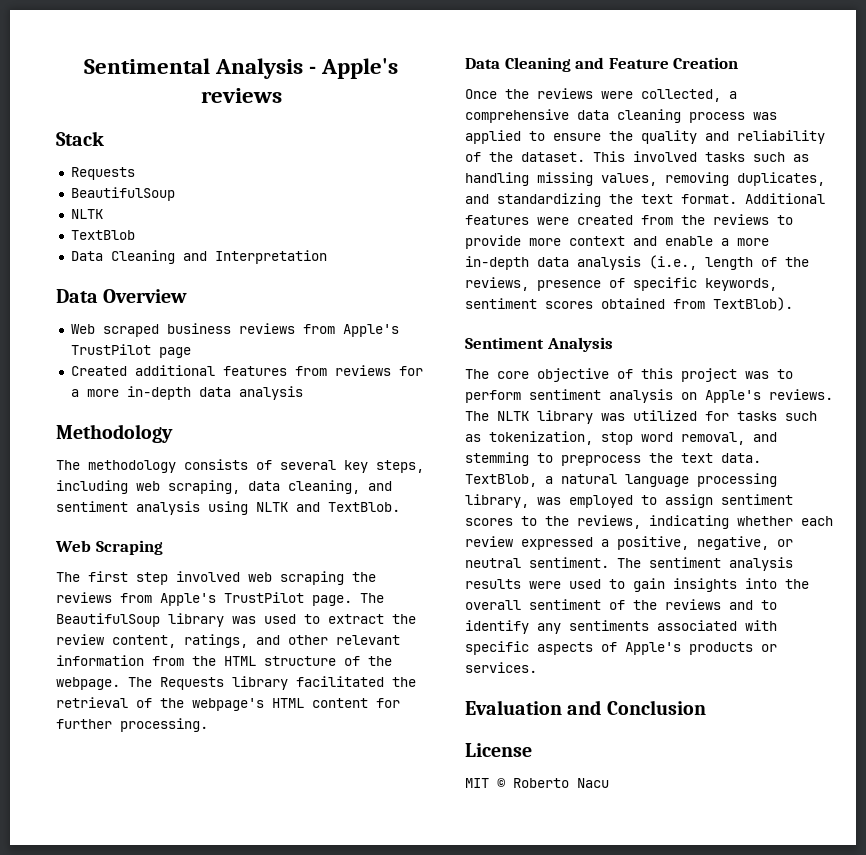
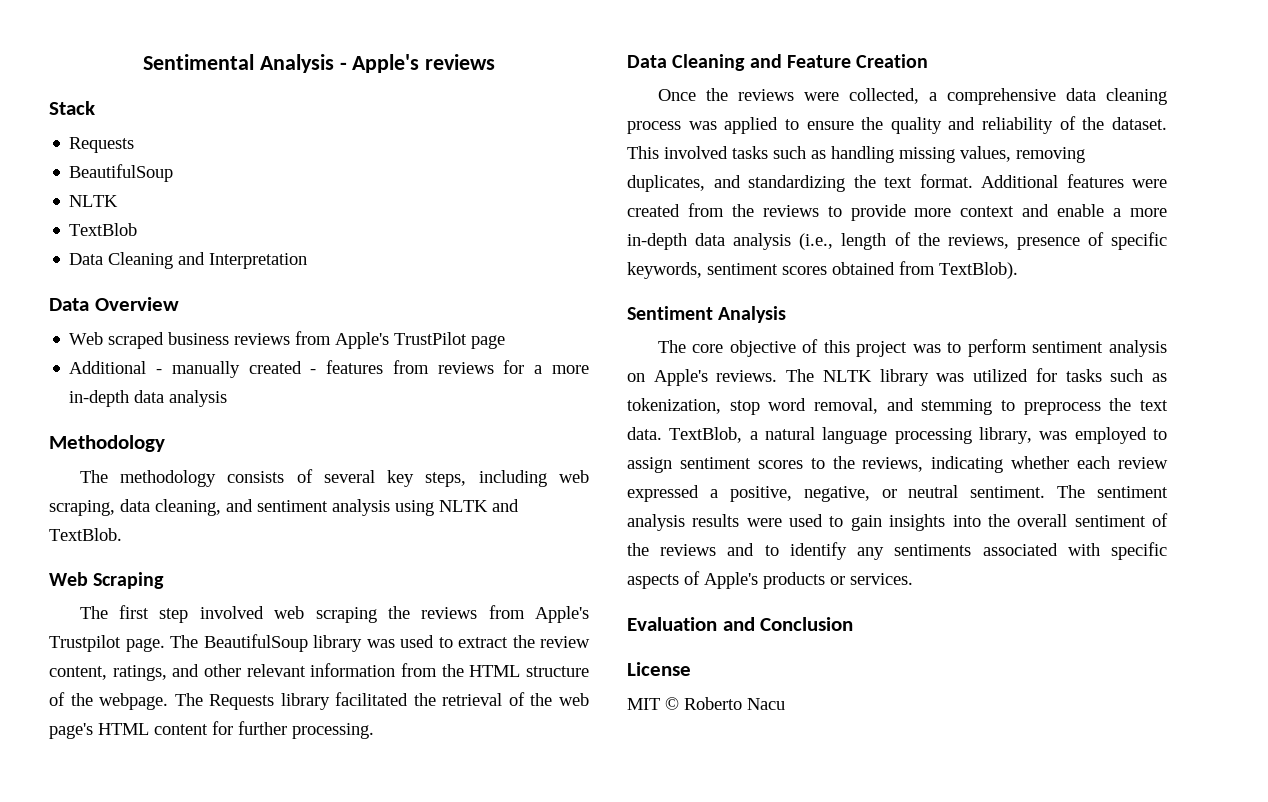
[70,365,215,376] Created additional -> [69,361,317,378] Additional - manually created -
[224,592,304,603] TrustPilot -> [49,635,121,652] Trustpilot
[192,698,264,711] webpage's -> [559,693,589,706] [49,723,93,739] web page's

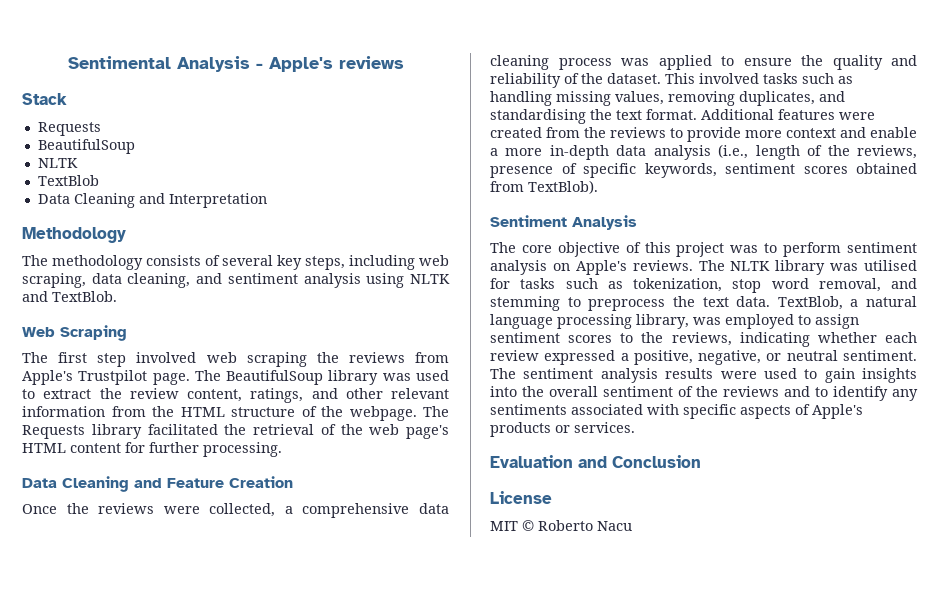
[49,297,179,311] [69,331,506,349] [69,360,589,378] [69,390,228,407] // Data Overview // Web scraped business reviews from Apple's TrustPilot page // Additional - manually created - features from reviews for a more in-depth data analysis -> (267, 200) none
[748,175,845,192] standardizing -> [490,109,586,124] standardising
[973,369,1029,382] utilized -> [864,260,917,271] utilised

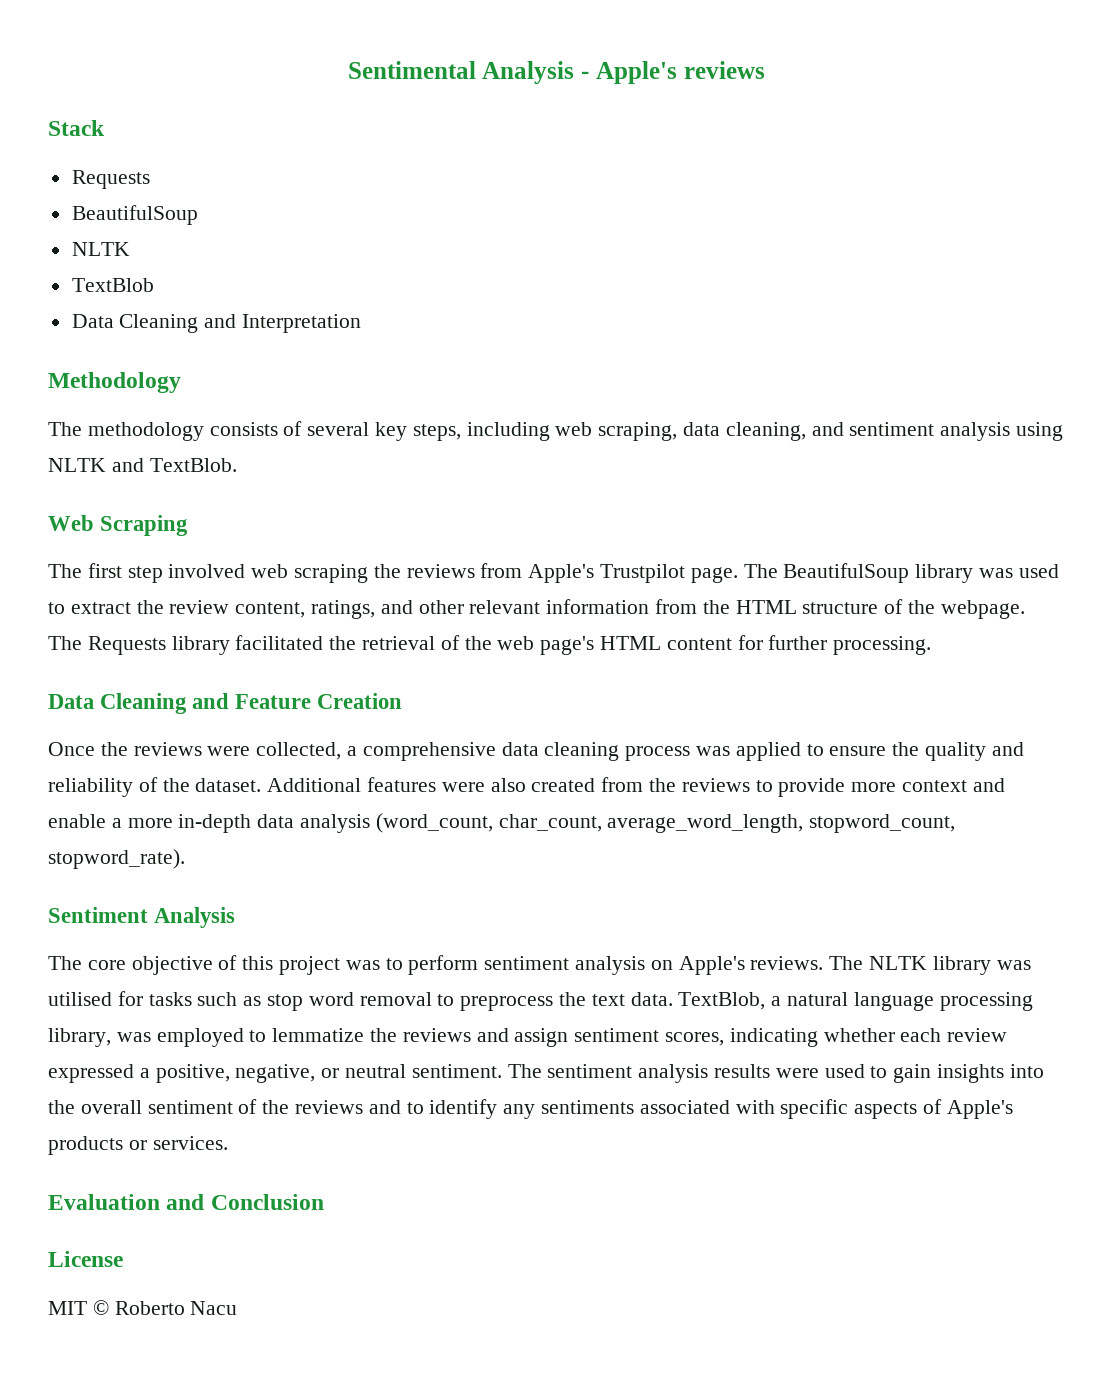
[665,73,853,84] [490,91,845,106] [490,109,697,124] This involved tasks such as handling missing values, removing duplicates, and standardising the text format. -> (262, 785) none
(875, 116) none -> [490,778,526,792] also
[718,144,917,160] [490,163,917,178] [490,180,598,194] (i.e., length of the reviews, presence of specific keywords, sentiment scores obtained from TextBlob). -> [375,813,956,833] [48,849,185,869] (word_count, char_count, average_word_length, stopword_count, stopword_rate).
[633,278,722,292] tokenization, -> (262, 1001) none
[818,278,917,292] [490,296,560,311] removal, and stemming -> [359,992,432,1006] removal
[815,314,859,329] [490,332,732,346] assign sentiment scores to the reviews, -> [272,1028,725,1047] lemmatize the reviews and assign sentiment scores,

